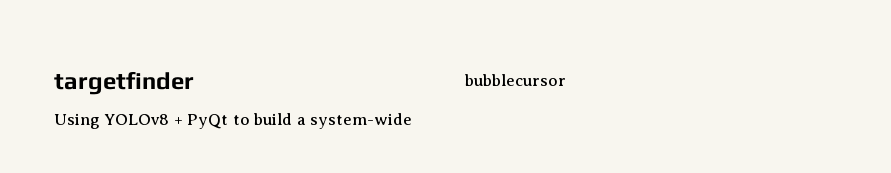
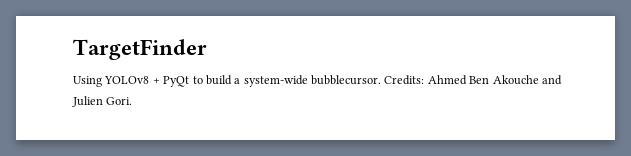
[54,71,194,95] targetfinder -> [73,39,207,60] TargetFinder
[464,74,566,86] bubblecursor -> [311,75,562,85] [72,96,133,107] bubblecursor. Credits: Ahmed Ben Akouche and Julien Gori.

